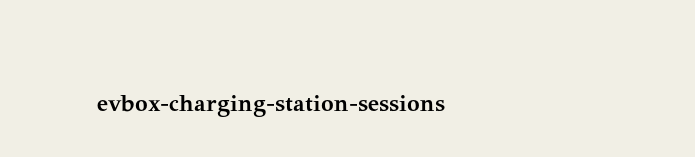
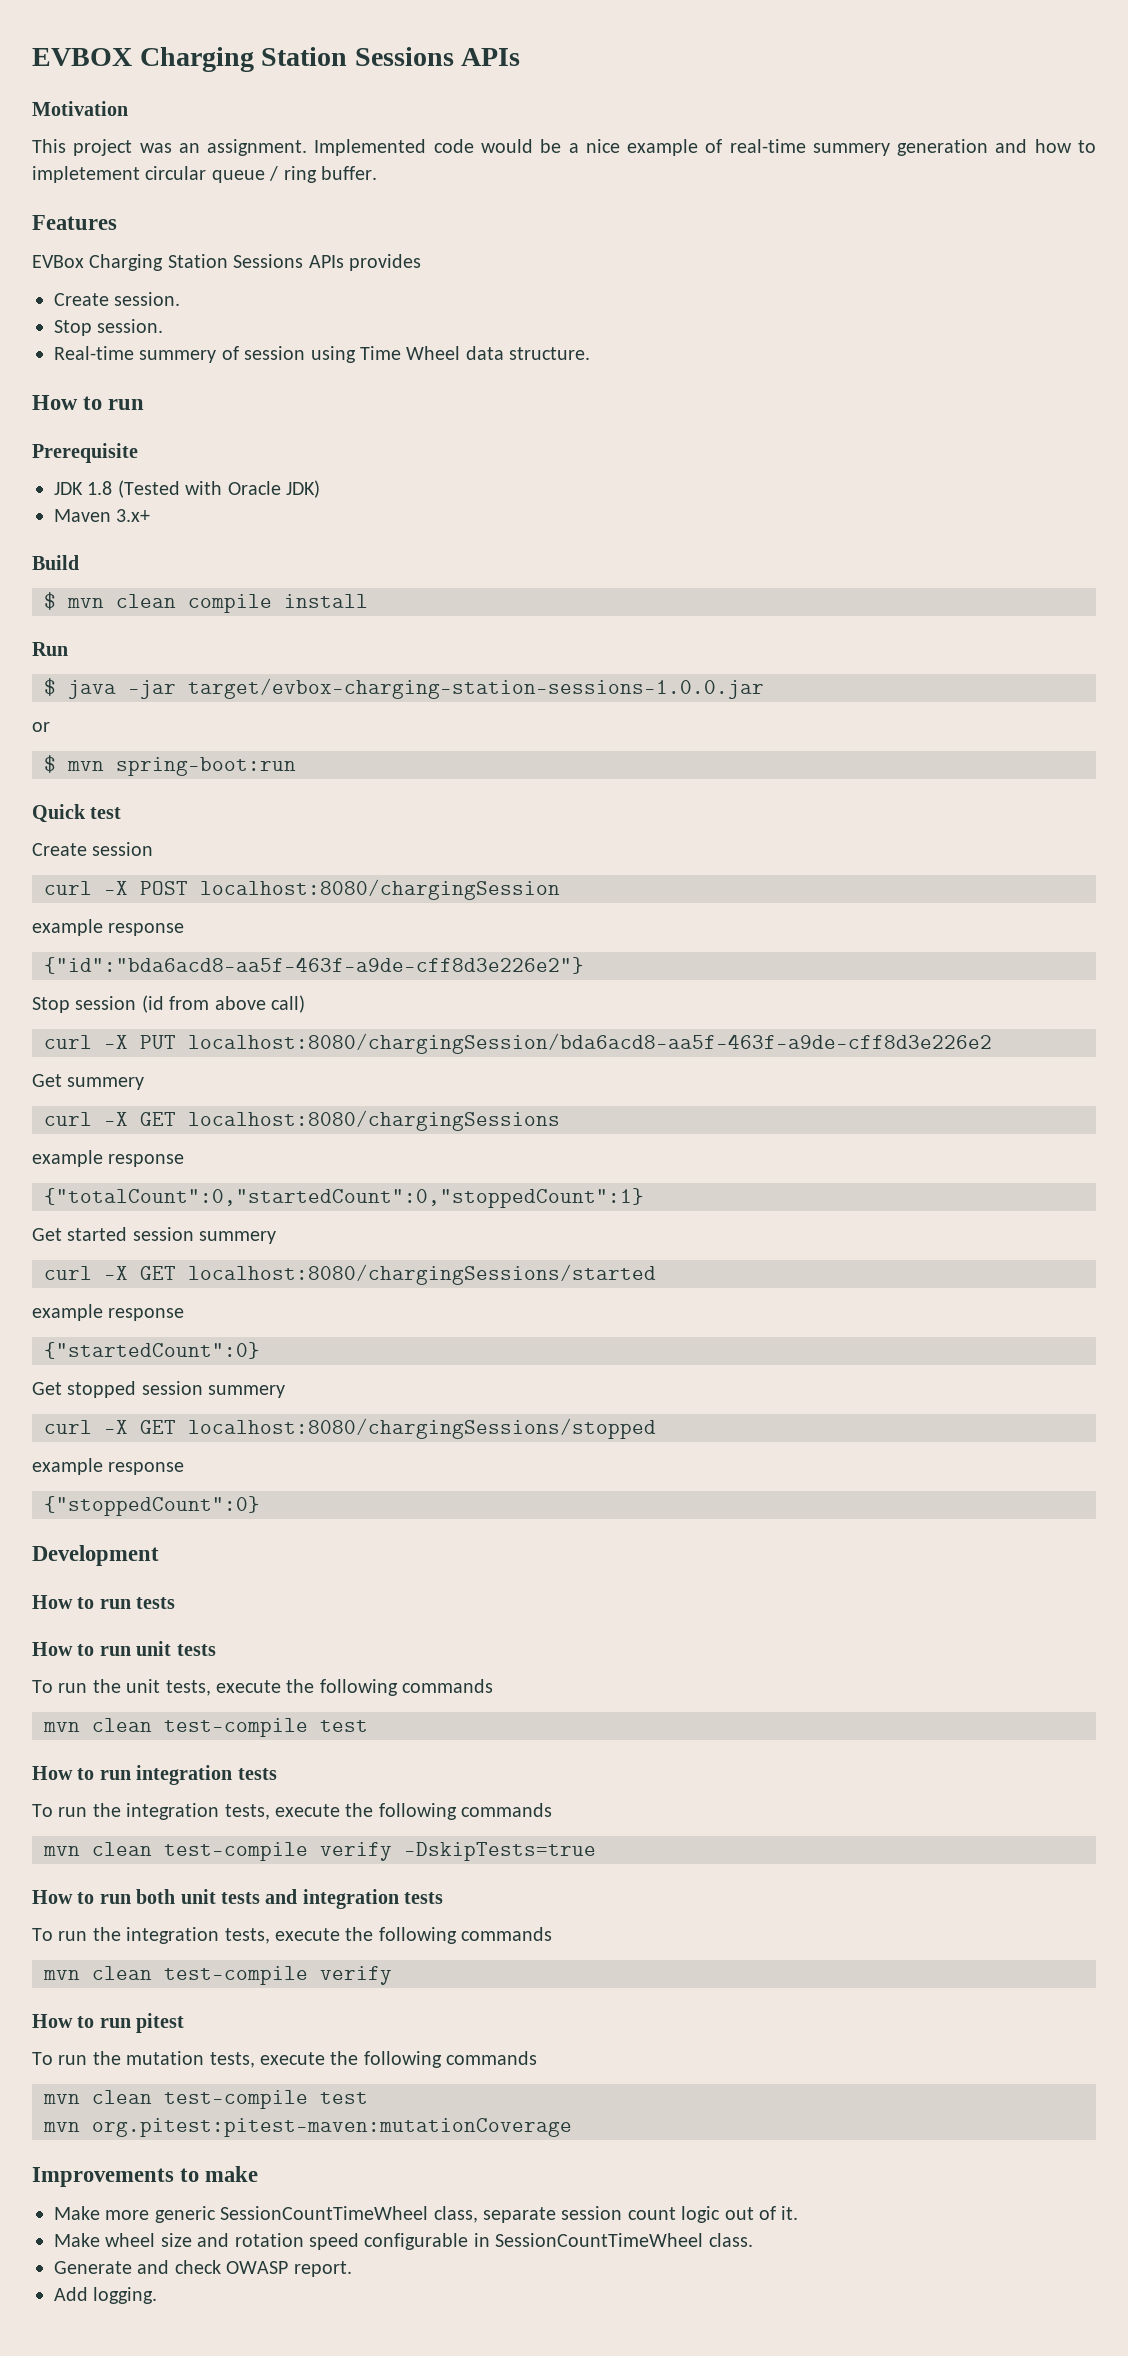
[97,95,445,117] evbox-charging-station-sessions -> [32,47,521,72] [32,101,128,116] [32,139,1097,156] [32,166,377,183] [32,215,117,230] [32,254,421,271] [54,292,181,306] [54,319,164,336] [54,346,591,363] [32,395,145,410] [32,443,138,463] [54,480,320,498] [54,509,151,522] [32,555,79,570] [44,592,368,613] [32,642,68,656] [44,678,764,699] [32,722,50,732] [44,755,296,776] [32,804,122,823] [32,842,154,856] [44,879,560,900] [32,919,185,936] [44,957,584,974] [32,995,305,1013] [44,1033,992,1054] [32,1074,145,1090] [44,1110,560,1131] [32,1150,185,1167] [44,1188,644,1208] [32,1227,277,1244] [44,1264,656,1285] [32,1304,185,1321] [44,1342,260,1359] [32,1381,286,1398] [44,1418,656,1439] [32,1458,185,1475] [44,1496,260,1516] [32,1545,159,1566] [32,1595,176,1609] [32,1641,216,1656] [32,1679,494,1696] [43,1718,368,1737] [32,1765,277,1785] [32,1803,553,1820] [43,1842,596,1861] [32,1889,444,1909] [32,1927,553,1944] [43,1966,392,1985] [32,2013,185,2033] [32,2051,538,2068] [43,2090,368,2109] [43,2118,572,2137] [32,2166,259,2187] [54,2206,799,2223] [54,2233,753,2250] [54,2260,352,2277] [54,2287,158,2304] EVBOX Charging Station Sessions APIs // Motivation // This project was an assignment. Implemented code would be a nice example of real-time summery generation and how to impletement circular queue / ring buffer. // Features // EVBox Charging Station Sessions APIs provides // Create session. // Stop session. // Real-time summery of session using Time Wheel data structure. // How to run // Prerequisite // JDK 1.8 (Tested with Oracle JDK) // Maven 3.x+ // Build // $ mvn clean compile install // Run // $ java -jar target/evbox-charging-station-sessions-1.0.0.jar // or // $ mvn spring-boot:run // Quick test // Create session // curl -X POST localhost:8080/chargingSession // example response // {"id":"bda6acd8-aa5f-463f-a9de-cff8d3e226e2"} // Stop session (id from above call) // curl -X PUT localhost:8080/chargingSession/bda6acd8-aa5f-463f-a9de-cff8d3e226e2 // Get summery // curl -X GET localhost:8080/chargingSessions // example response // {"totalCount":0,"startedCount":0,"stoppedCount":1} // Get started session summery // curl -X GET localhost:8080/chargingSessions/started // example response // {"startedCount":0} // Get stopped session summery // curl -X GET localhost:8080/chargingSessions/stopped // example response // {"stoppedCount":0} // Development // How to run tests // How to run unit tests // To run the unit tests, execute the following commands // mvn clean test-compile test // How to run integration tests // To run the integration tests, execute the following commands // mvn clean test-compile verify -DskipTests=true // How to run both unit tests and integration tests // To run the integration tests, execute the following commands // mvn clean test-compile verify // How to run pitest // To run the mutation tests, execute the following commands // mvn clean test-compile test // mvn org.pitest:pitest-maven:mutationCoverage // Improvements to make // Make more generic SessionCountTimeWheel class, separate session count logic out of it. // Make wheel size and rotation speed configurable in SessionCountTimeWheel class. // Generate and check OWASP report. // Add logging.

